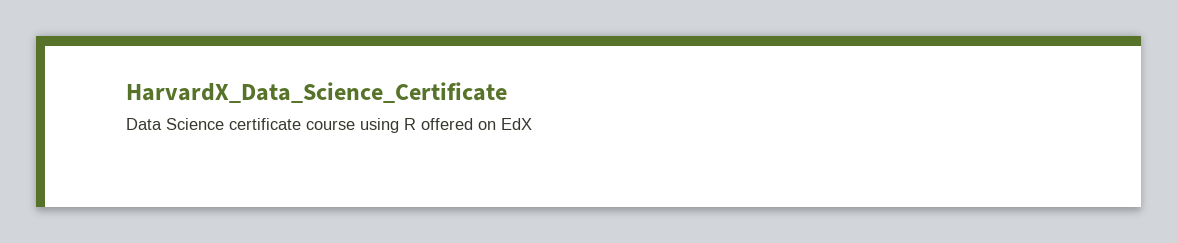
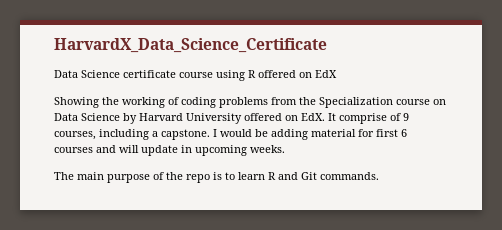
(532, 124) none -> [54,97,446,108] [54,113,409,124] [54,129,407,140] [54,145,285,156] [54,172,379,183] // Showing the working of coding problems from the Specialization course on Data Science by Harvard University offered on EdX. It comprise of 9 courses, including a capstone. I would be adding material for first 6 courses and will update in upcoming weeks. // The main purpose of the repo is to learn R and Git commands.

